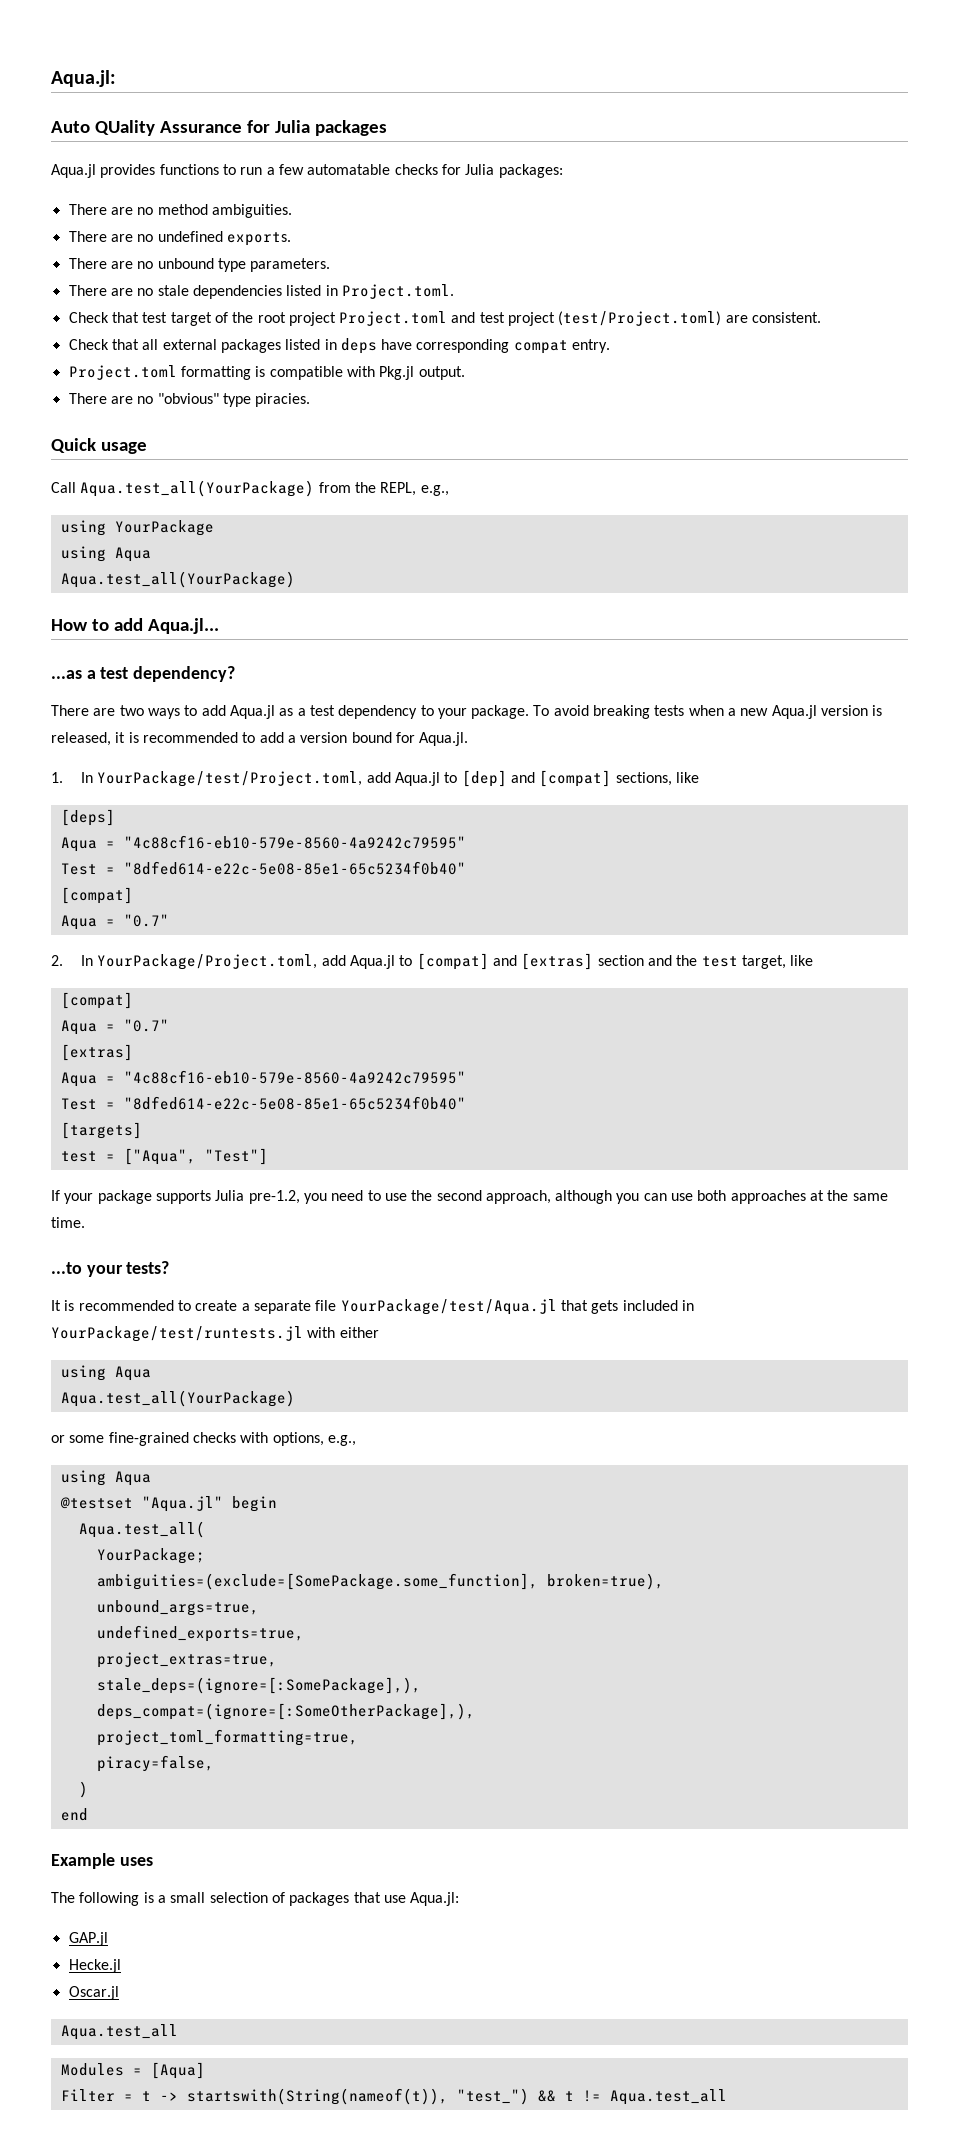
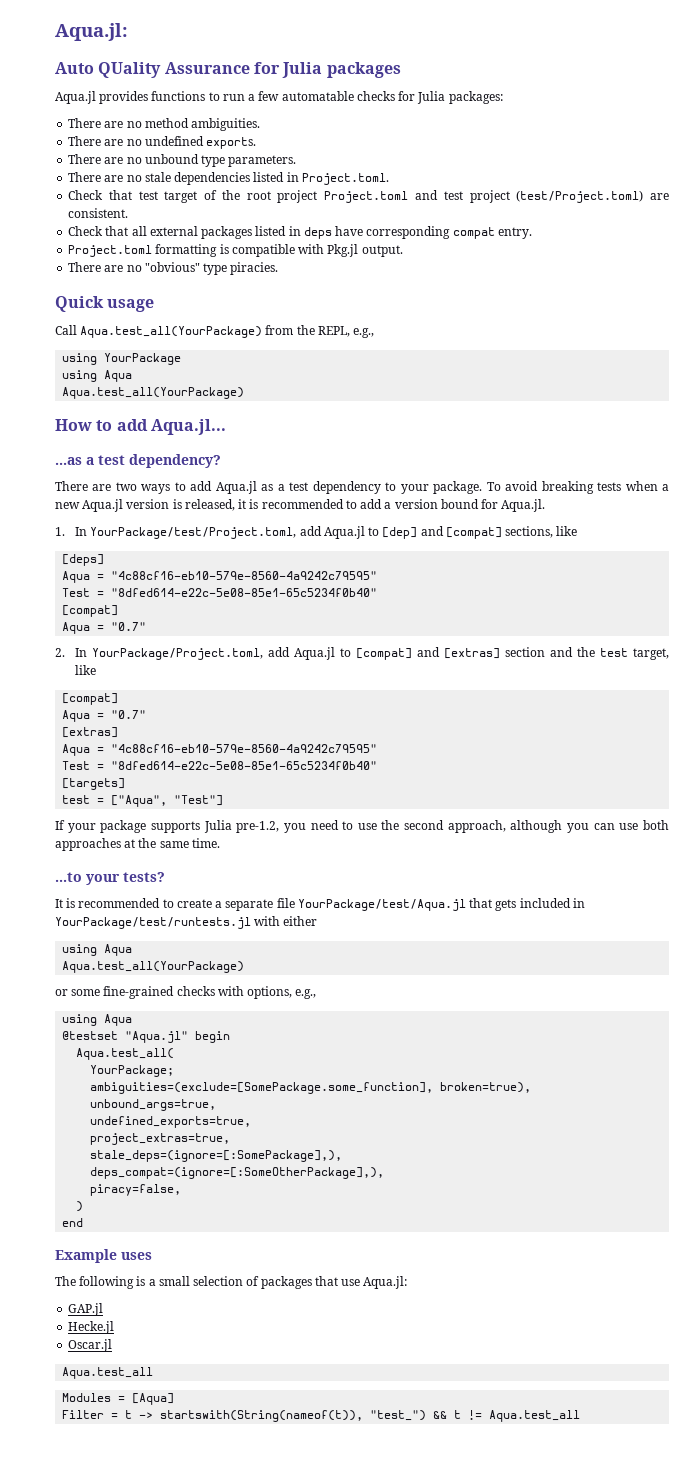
[96,1729,358,1746] // project_toml_formatting=true, -> (385, 1173) none

